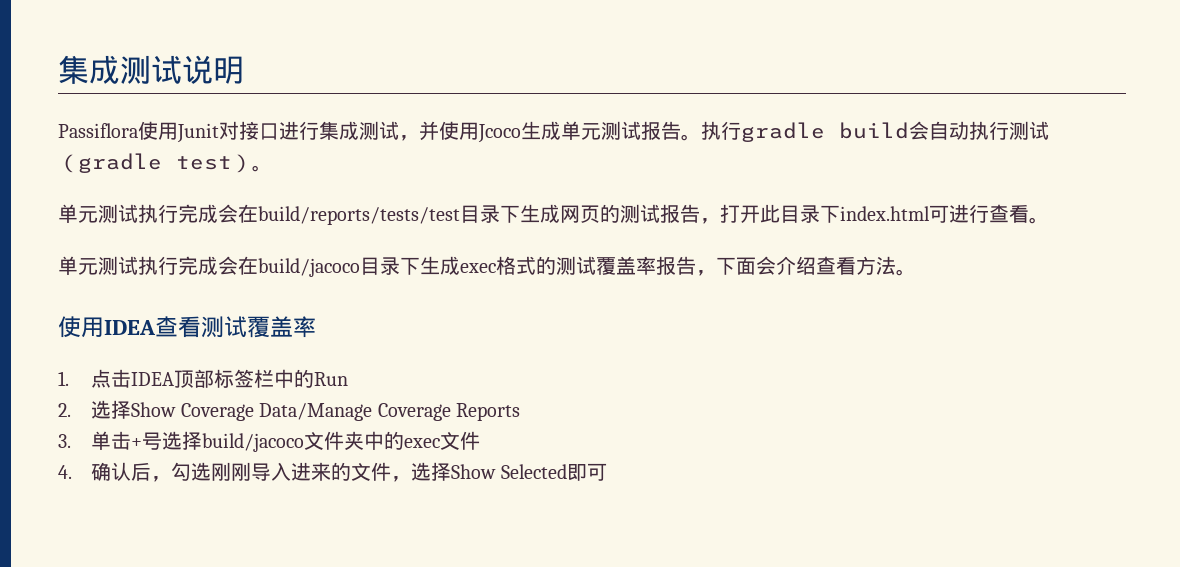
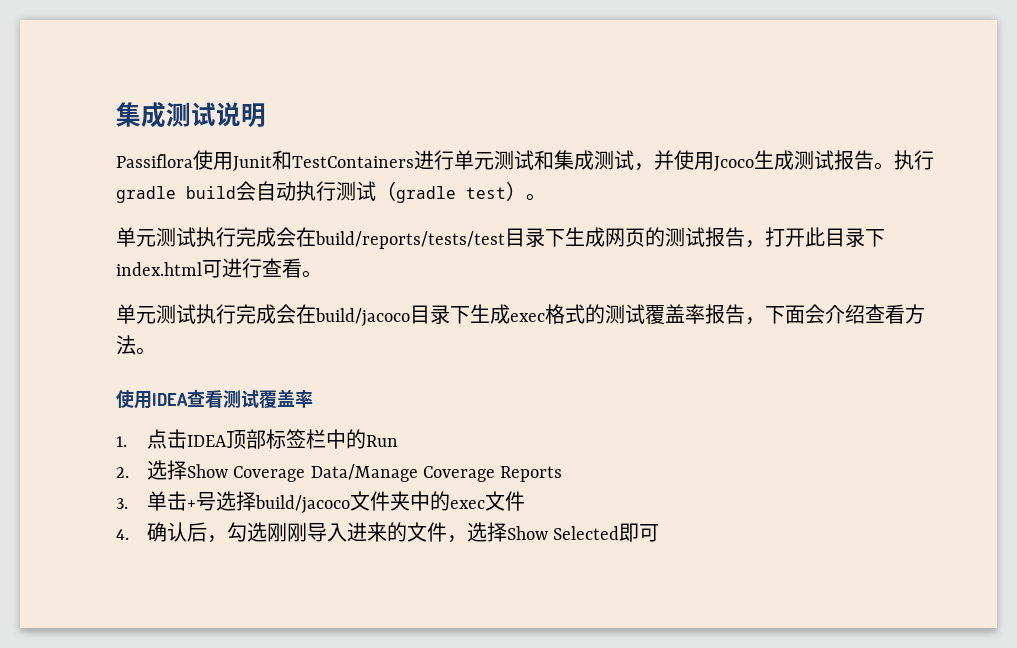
[219,121,319,140] 对接口进行 -> [272,150,554,170] 和TestContainers进行单元测试和
[561,121,601,140] 单元 -> (794, 160) none

